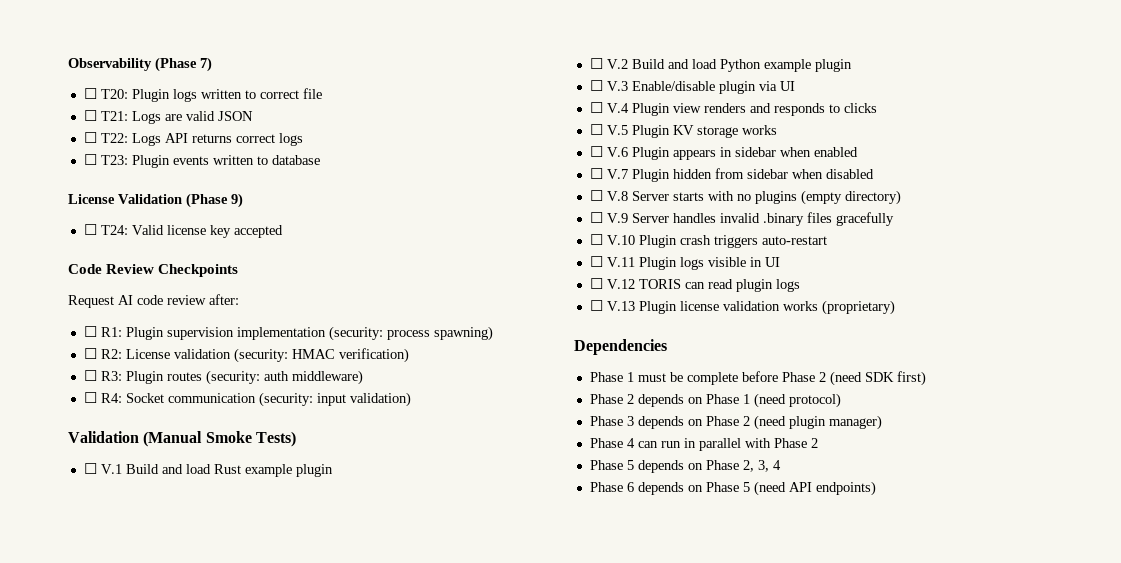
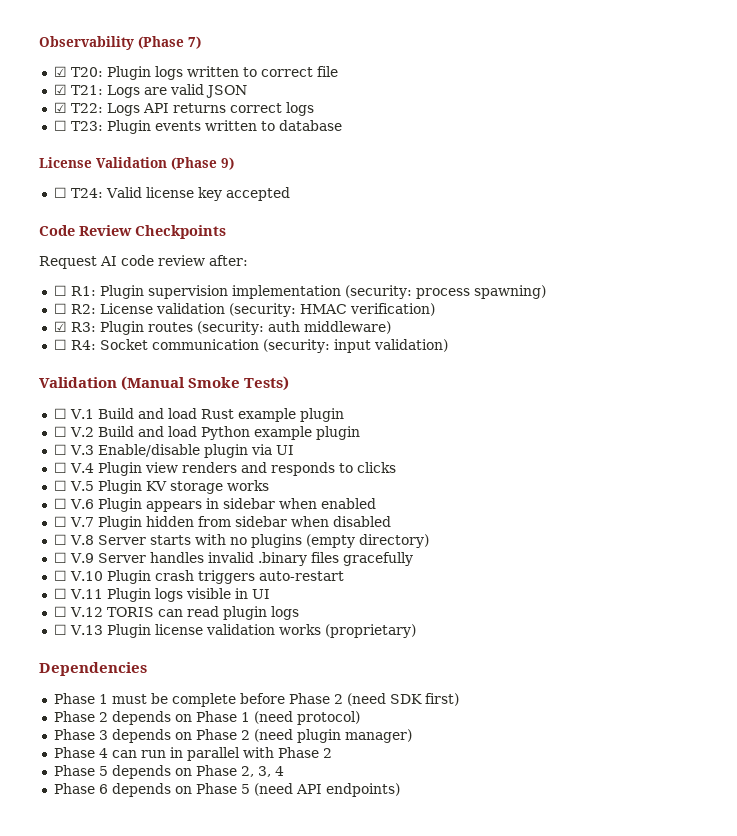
[83,88,97,99] ☐ -> [53,66,67,77] ☑
[83,110,97,121] ☐ -> [53,84,67,95] ☑
[83,132,97,143] ☐ -> [53,102,67,113] ☑
[83,370,97,381] ☐ -> [53,321,67,332] ☑

